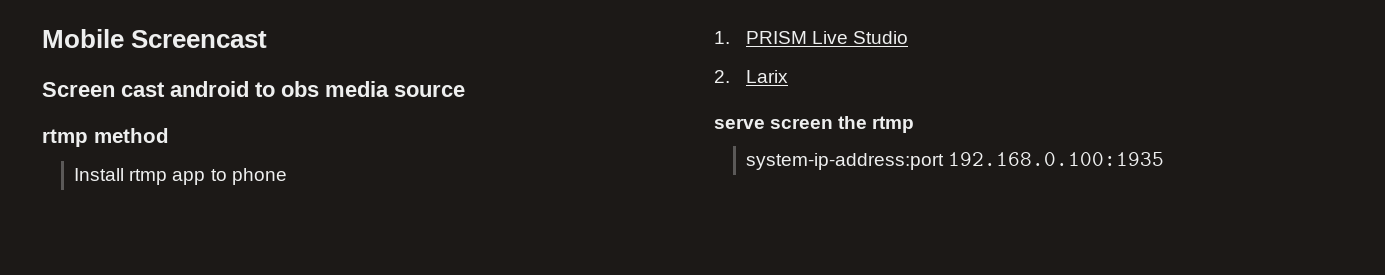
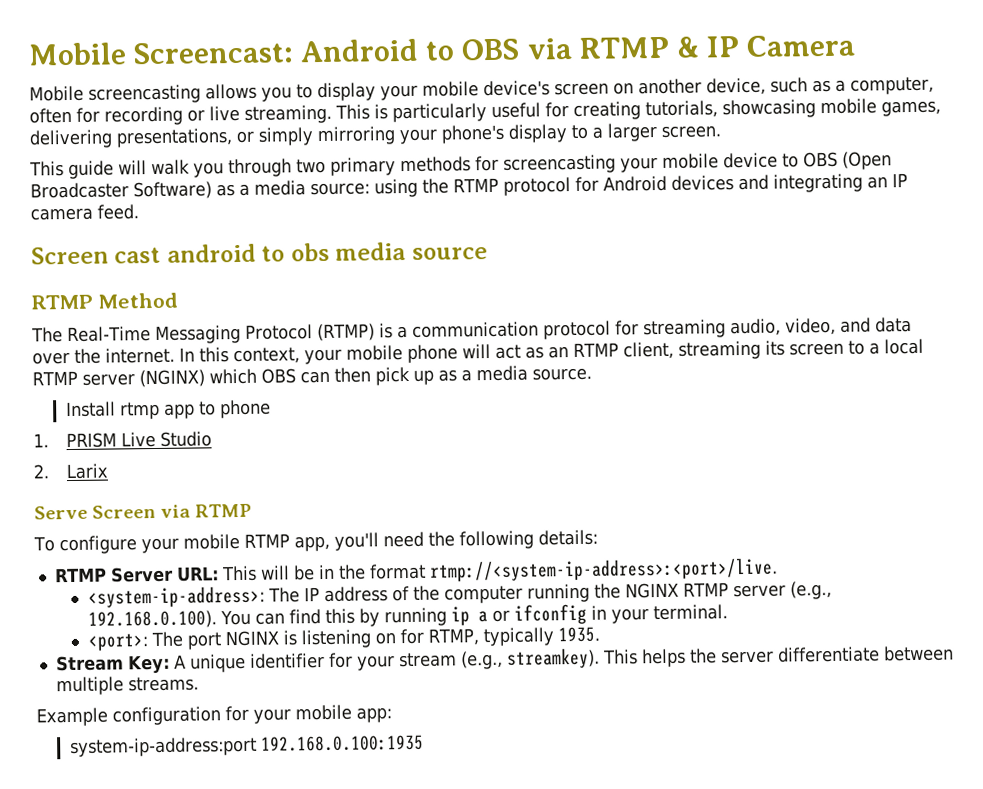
[42,29,268,48] Mobile Screencast -> [28,34,856,66] [29,76,934,104] [29,98,941,126] [29,123,721,149] [29,151,892,180] [30,173,908,200] [30,204,139,221] Mobile Screencast: Android to OBS via RTMP & IP Camera // Mobile screencasting allows you to display your mobile device's screen on another device, such as a computer, often for recording or live streaming. This is particularly useful for creating tutorials, showcasing mobile games, delivering presentations, or simply mirroring your phone's display to a larger screen. // This guide will walk you through two primary methods for screencasting your mobile device to OBS (Open Broadcaster Software) as a media source: using the RTMP protocol for Android devices and integrating an IP camera feed.
[42,128,169,147] rtmp method -> [31,292,178,310] [31,317,912,344] [32,338,924,365] [32,365,592,388] RTMP Method // The Real-Time Messaging Protocol (RTMP) is a communication protocol for streaming audio, video, and data over the internet. In this context, your mobile phone will act as an RTMP client, streaming its screen to a local RTMP server (NGINX) which OBS can then pick up as a media source.
[714,116,915,133] serve screen the rtmp -> [34,503,253,520] [33,529,598,555] [54,557,778,583] [87,580,832,608] [87,603,729,629] [87,626,600,651] [55,645,954,674] [55,676,199,696] [36,704,392,727] Serve Screen via RTMP // To configure your mobile RTMP app, you'll need the following details: // RTMP Server URL: This will be in the format rtmp://<system-ip-address>:<port>/live. // <system-ip-address>: The IP address of the computer running the NGINX RTMP server (e.g., 192.168.0.100). You can find this by running ip a or ifconfig in your terminal. // <port>: The port NGINX is listening on for RTMP, typically 1935. // Stream Key: A unique identifier for your stream (e.g., streamkey). This helps the server differentiate between multiple streams. // Example configuration for your mobile app:

